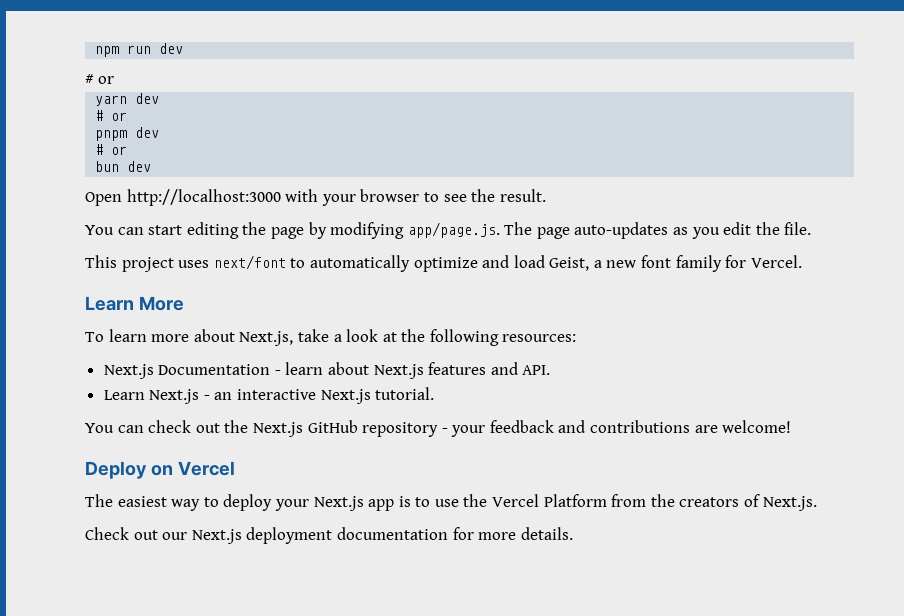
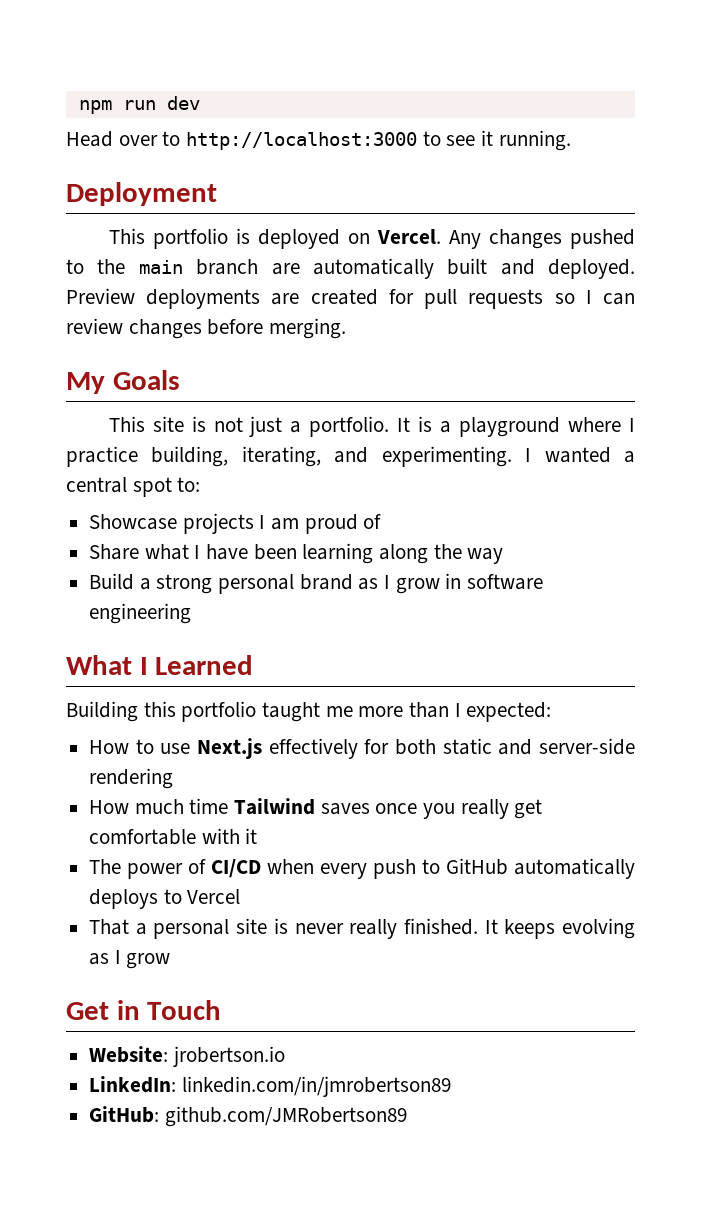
[85,74,114,84] [95,93,160,106] [95,110,128,121] [95,127,160,141] [95,144,128,155] [95,161,152,172] [85,189,546,206] [85,222,812,239] [85,255,802,272] [85,296,184,311] [85,329,577,346] [103,362,551,379] [103,387,435,404] [85,420,792,437] [85,461,235,479] [85,494,817,511] [85,527,573,544] # or // yarn dev // # or // pnpm dev // # or // bun dev // Open http://localhost:3000 with your browser to see the result. // You can start editing the page by modifying app/page.js. The page auto-updates as you edit the file. // This project uses next/font to automatically optimize and load Geist, a new font family for Vercel. // Learn More // To learn more about Next.js, take a look at the following resources: // Next.js Documentation - learn about Next.js features and API. // Learn Next.js - an interactive Next.js tutorial. // You can check out the Next.js GitHub repository - your feedback and contributions are welcome! // Deploy on Vercel // The easiest way to deploy your Next.js app is to use the Vercel Platform from the creators of Next.js. // Check out our Next.js deployment documentation for more details. -> [66,130,571,151] [66,182,217,206] [108,228,635,249] [66,258,635,279] [66,288,635,309] [66,318,347,339] [66,370,180,394] [108,416,635,437] [66,446,636,467] [66,477,201,497] [89,513,382,534] [89,543,504,564] [89,573,544,594] [89,603,192,624] [66,655,254,675] [66,701,552,722] [89,738,635,759] [89,768,174,789] [89,798,543,819] [89,828,258,845] [89,858,635,879] [89,889,241,909] [89,918,635,939] [89,950,171,969] [66,1000,222,1020] [89,1046,285,1067] [89,1076,451,1097] [89,1106,407,1127] Head over to http://localhost:3000 to see it running. // Deployment // This portfolio is deployed on Vercel. Any changes pushed to the main branch are automatically built and deployed. Preview deployments are created for pull requests so I can review changes before merging. // My Goals // This site is not just a portfolio. It is a playground where I practice building, iterating, and experimenting. I wanted a central spot to: // Showcase projects I am proud of // Share what I have been learning along the way // Build a strong personal brand as I grow in software engineering // What I Learned // Building this portfolio taught me more than I expected: // How to use Next.js effectively for both static and server-side rendering // How much time Tailwind saves once you really get comfortable with it // The power of CI/CD when every push to GitHub automatically deploys to Vercel // That a personal site is never really finished. It keeps evolving as I grow // Get in Touch // Website: jrobertson.io // LinkedIn: linkedin.com/in/jmrobertson89 // GitHub: github.com/JMRobertson89

